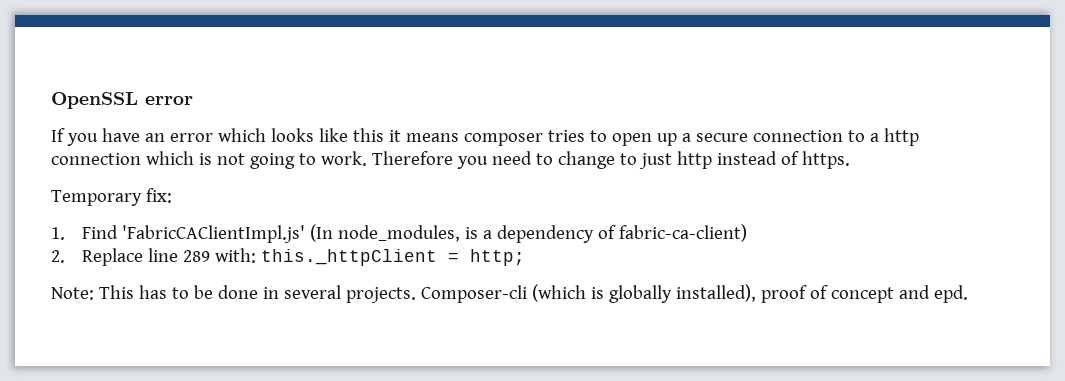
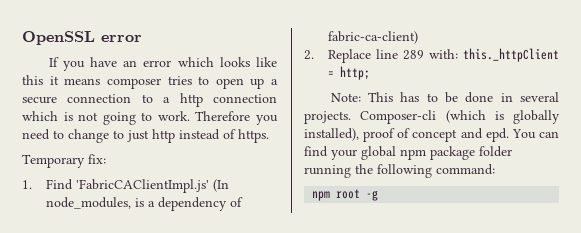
(968, 294) none -> [511,129,559,139] [304,146,512,160] [304,164,495,178] [312,189,379,201] You can find your global npm package folder running the following command: // npm root -g

